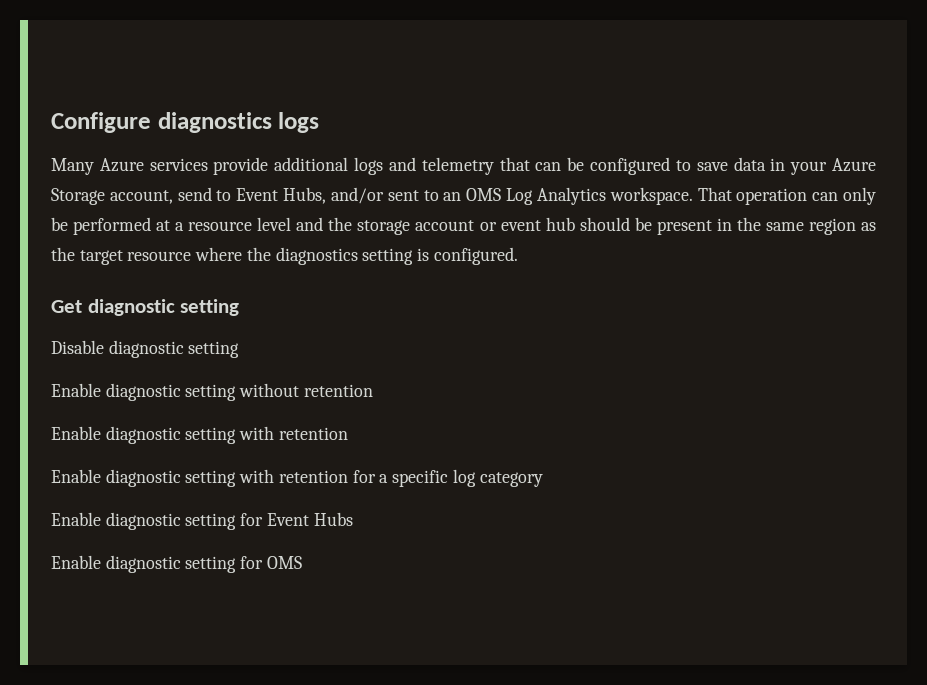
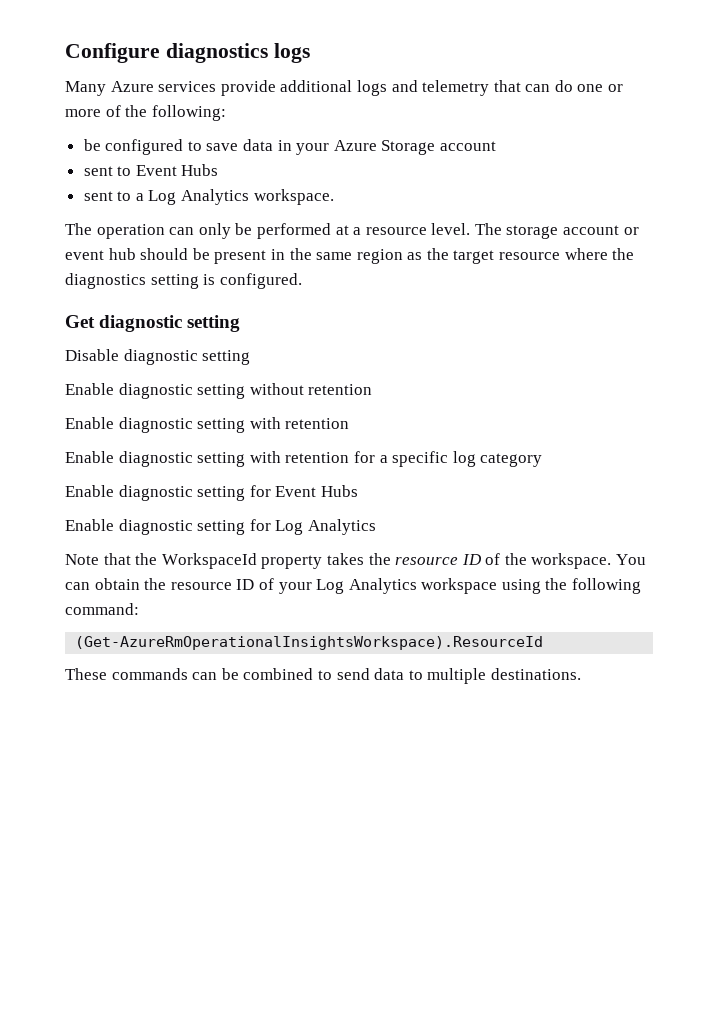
(562, 166) none -> [554,80,624,92] [65,105,226,121] do one or more of the following: //
[109,187,502,204] account, send to Event Hubs, and/or sent to an OMS -> [440,141,497,151] [83,164,219,176] [83,191,144,201] account // sent to Event Hubs // sent to a
[697,187,732,201] That -> [65,223,92,235] // The
[257,217,353,231] level and the -> [431,223,502,235] level. The
[266,556,302,569] OMS -> [275,519,376,535] [65,553,647,569] [65,578,642,594] [65,603,139,615] [75,636,544,650] [65,668,581,684] Log Analytics // Note that the WorkspaceId property takes the resource ID of the workspace. You can obtain the resource ID of your Log Analytics workspace using the following command: // (Get-AzureRmOperationalInsightsWorkspace).ResourceId // These commands can be combined to send data to multiple destinations.

